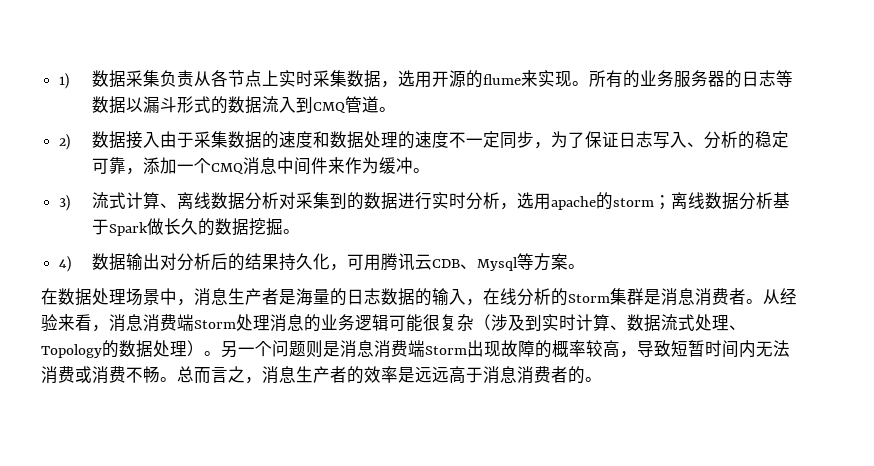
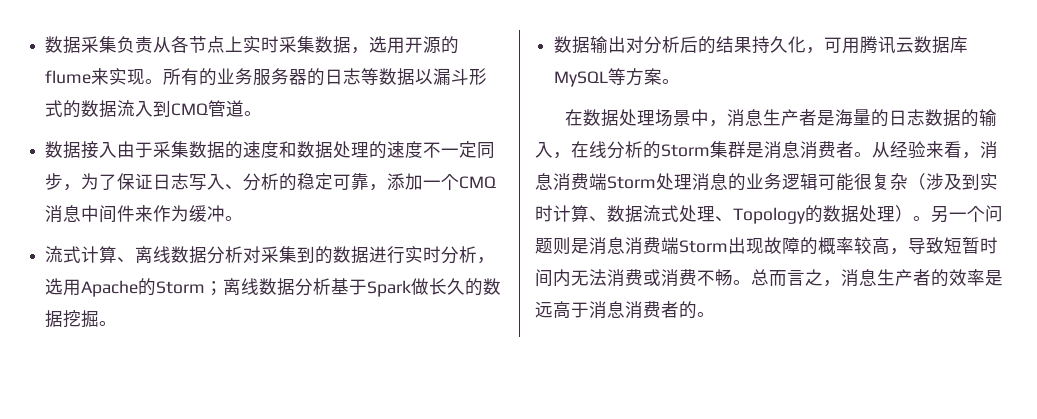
[59,73,70,89] 1) -> (45, 44) none
[59,134,71,150] 2) -> (263, 113) none
[59,195,71,211] 3) -> (244, 218) none
[550,192,654,210] apache的storm -> [81,278,206,297] Apache的Storm
[59,256,72,272] 4) -> (118, 323) none
[431,257,518,271] CDB、Mysql -> [914,36,969,54] [554,71,609,87] 数据库MySQL
[432,366,449,383] 远 -> (553, 309) none

